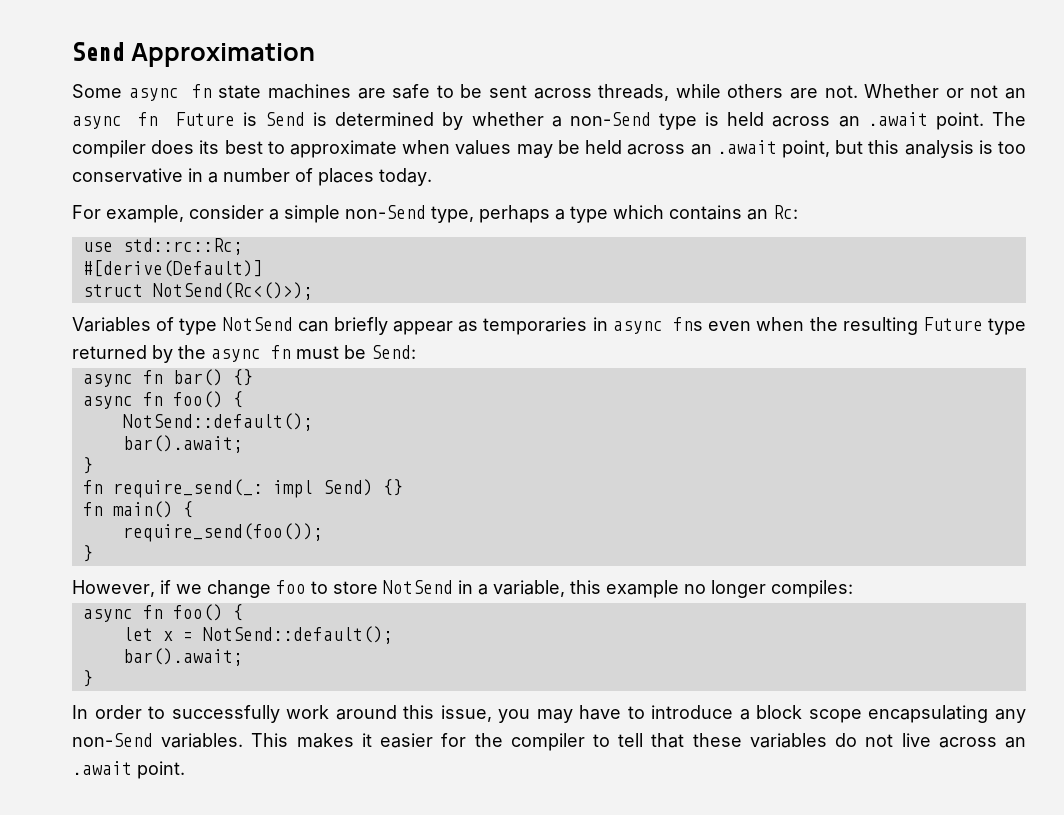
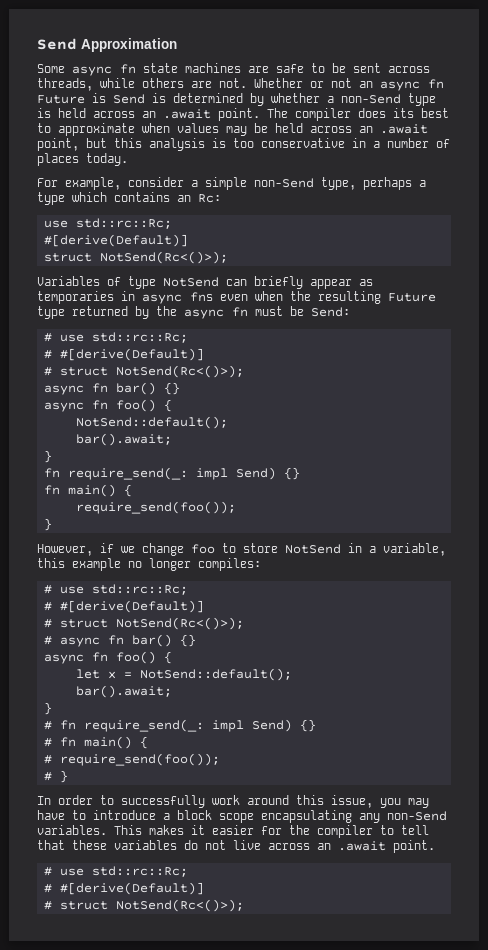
(416, 352) none -> [43,332,188,343] [43,348,204,361] [43,365,244,378] // # use std::rc::Rc; // # #[derive(Default)] // # struct NotSend(Rc<()>);
(853, 589) none -> [43,584,188,595] [43,600,204,613] [43,617,244,630] [43,634,196,647] // # use std::rc::Rc; // # #[derive(Default)] // # struct NotSend(Rc<()>); // # async fn bar() {}
(93, 678) none -> [43,719,316,732] [43,736,148,749] [43,753,220,766] [43,770,68,783] // # fn require_send(_: impl Send) {} // # fn main() { // # require_send(foo()); // # }
(185, 770) none -> [43,866,188,877] [43,882,204,895] [43,899,244,912] // # use std::rc::Rc; // # #[derive(Default)] // # struct NotSend(Rc<()>);

